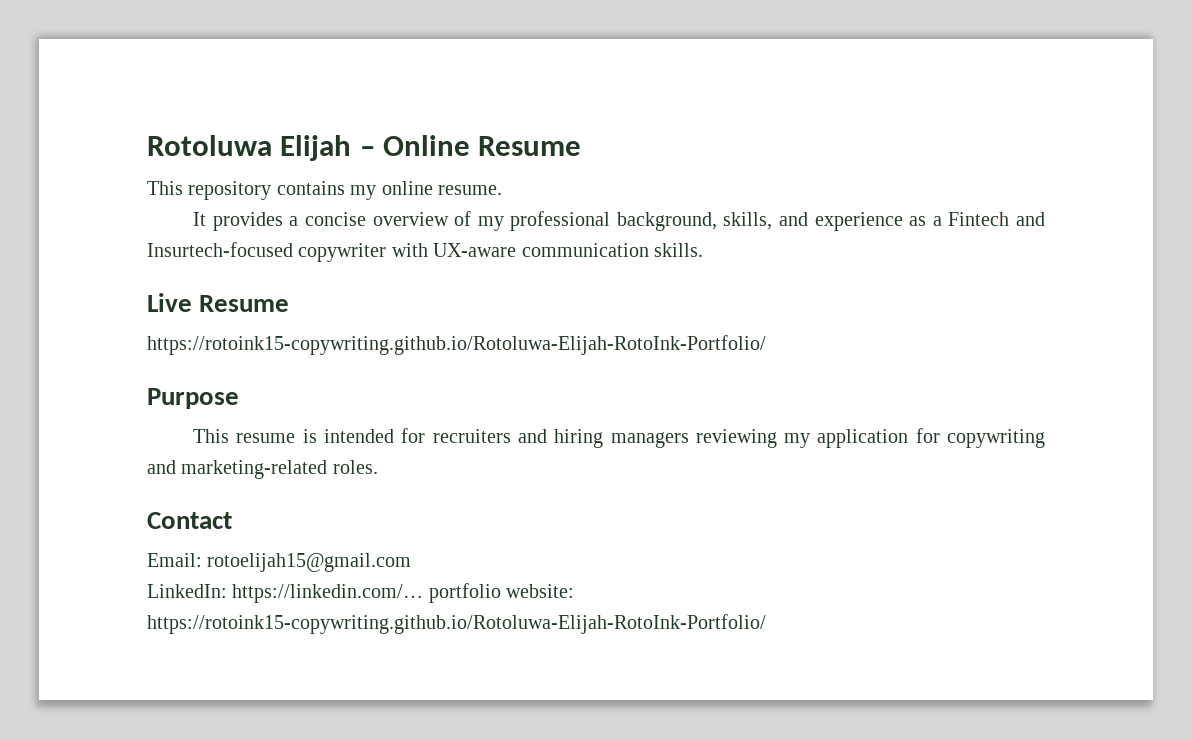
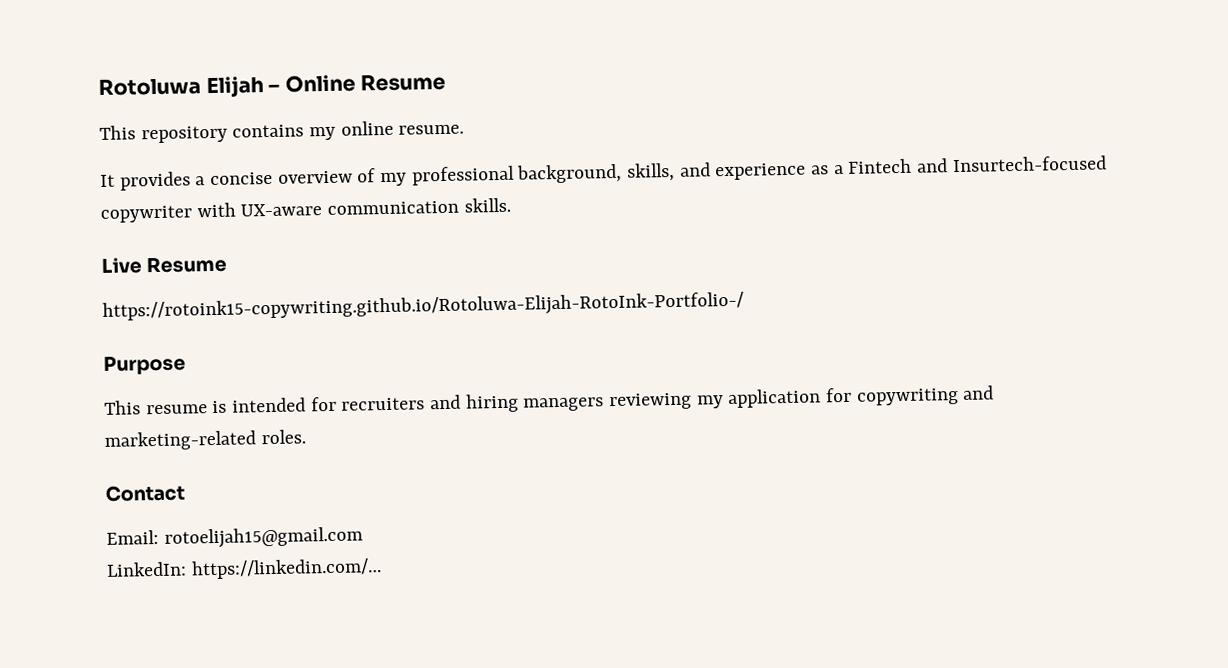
[147,335,766,355] https://rotoink15-copywriting.github.io/Rotoluwa-Elijah-RotoInk-Portfolio/ -> [102,291,744,322] https://rotoink15-copywriting.github.io/Rotoluwa-Elijah-RotoInk-Portfolio-/
[428,583,575,603] [147,614,766,634] portfolio website: https://rotoink15-copywriting.github.io/Rotoluwa-Elijah-RotoInk-Portfolio/ -> (382, 569) none

